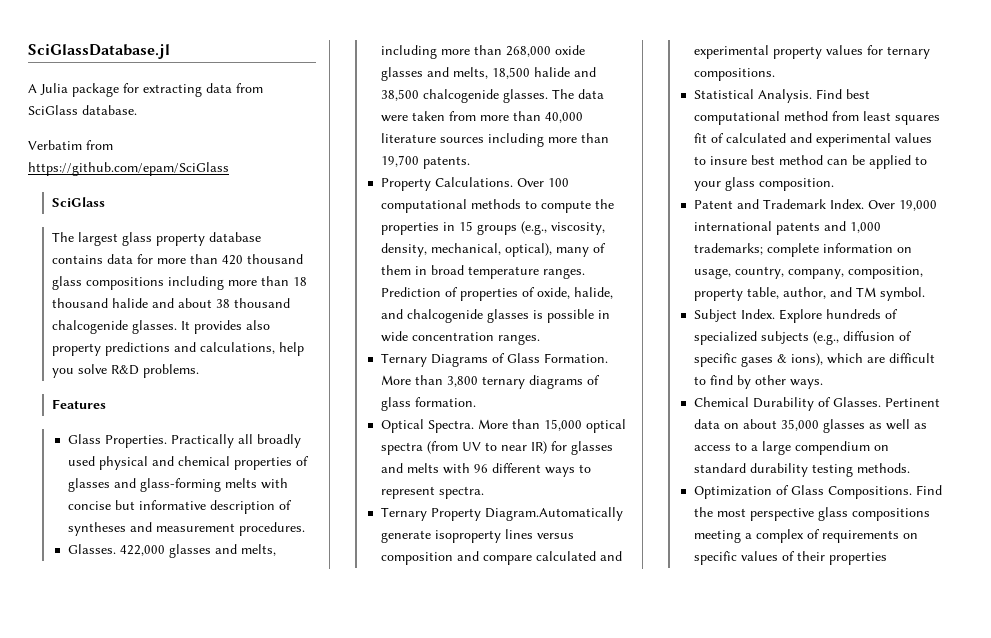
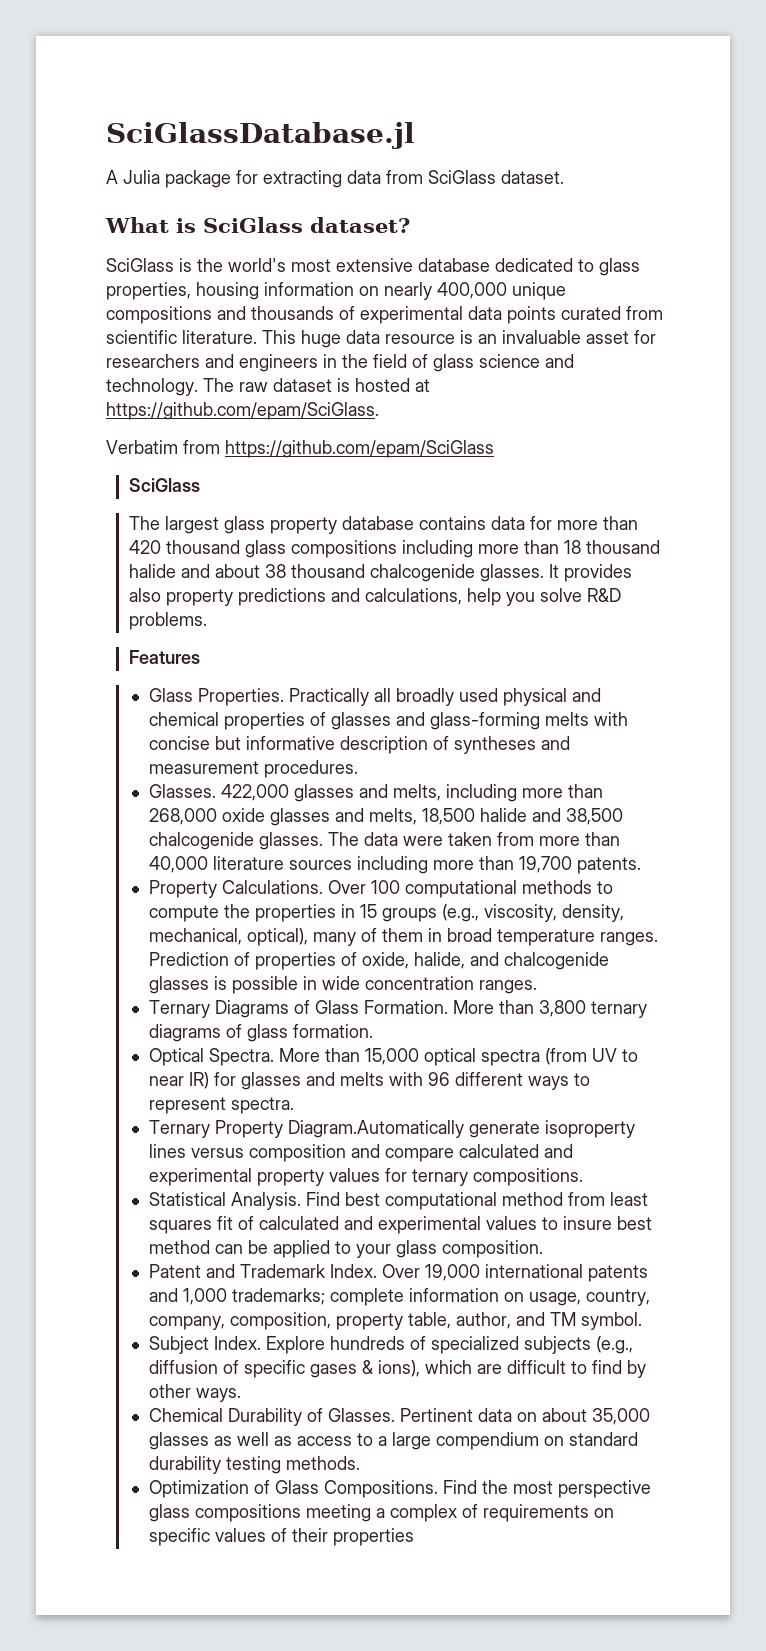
[82,105,137,115] database. -> [501,170,564,184] [105,217,410,233] [106,258,640,276] [106,282,566,300] [106,306,663,324] [106,330,656,348] [106,354,574,372] [106,378,430,396] [106,402,379,420] dataset. // What is SciGlass dataset? // SciGlass is the world's most extensive database dedicated to glass properties, housing information on nearly 400,000 unique compositions and thousands of experimental data points curated from scientific literature. This huge data resource is an invaluable asset for researchers and engineers in the field of glass science and technology. The raw dataset is hosted at https://github.com/epam/SciGlass.

